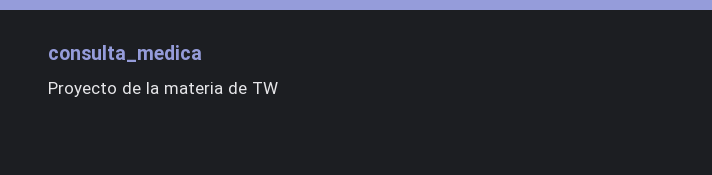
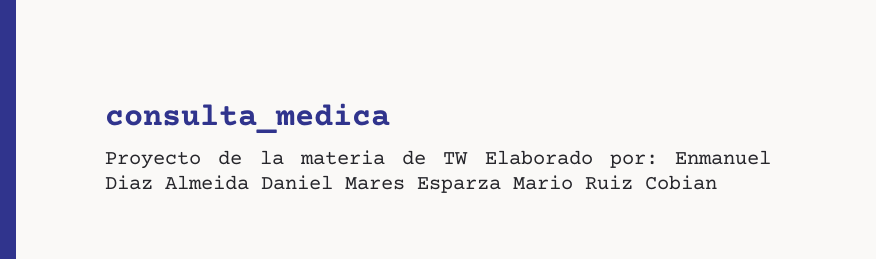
(278, 88) none -> [484,150,771,168] [105,175,717,193] Elaborado por: Enmanuel Diaz Almeida Daniel Mares Esparza Mario Ruiz Cobian

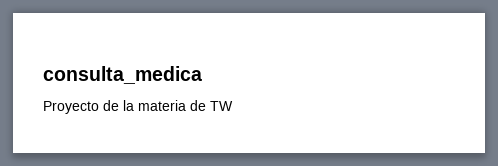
[484,150,771,168] [105,175,717,193] Elaborado por: Enmanuel Diaz Almeida Daniel Mares Esparza Mario Ruiz Cobian -> (233, 106) none

